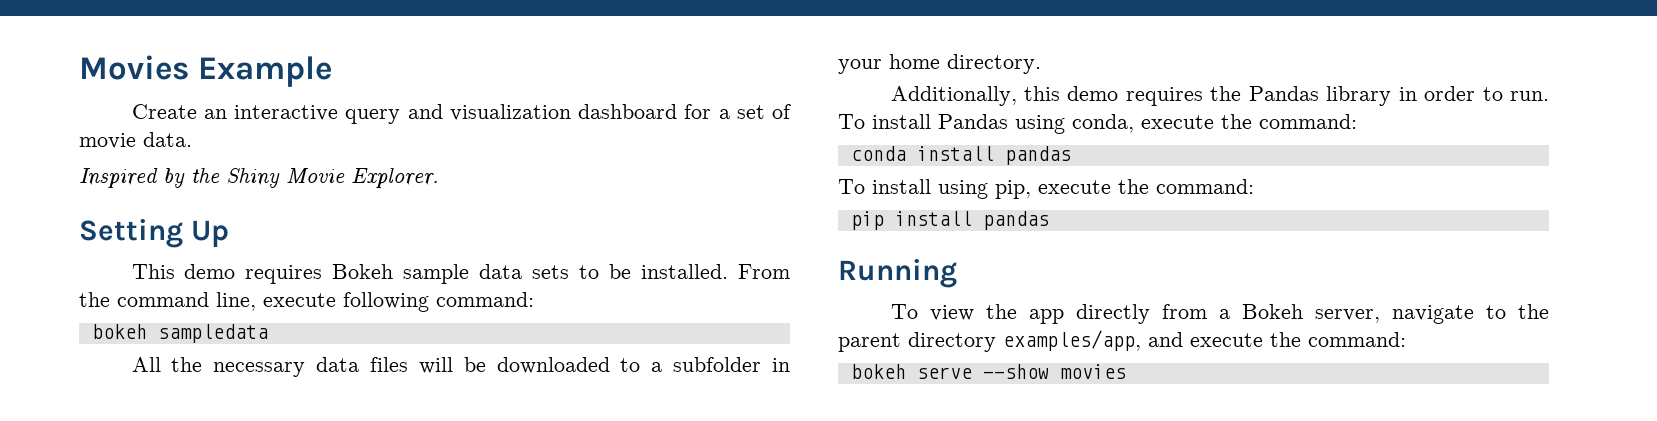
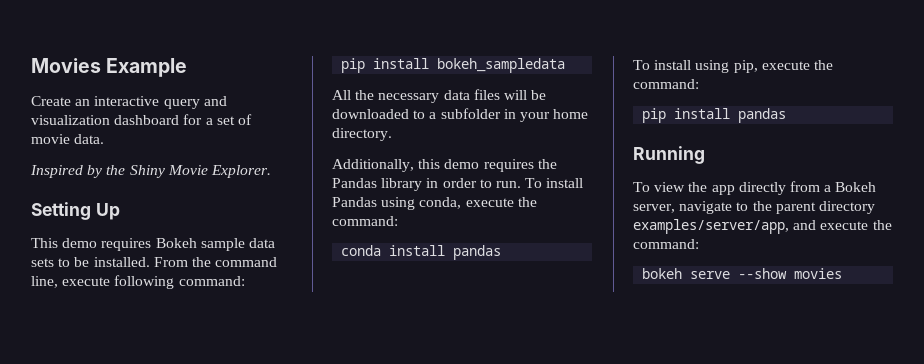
[91,324,268,343] bokeh sampledata -> [341,58,566,73] pip install bokeh_sampledata
[1003,330,1141,351] examples/app, -> [633,219,789,234] examples/server/app,

